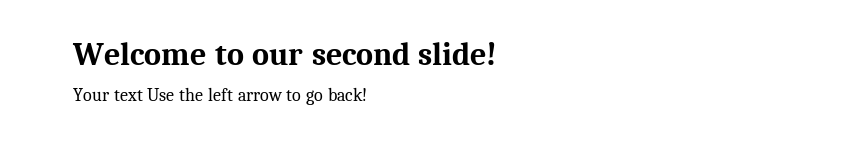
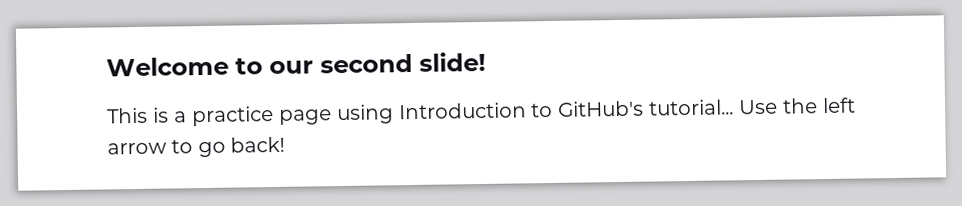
[73,88,143,101] Your text -> [107,99,735,127] This is a practice page using Introduction to GitHub's tutorial...

